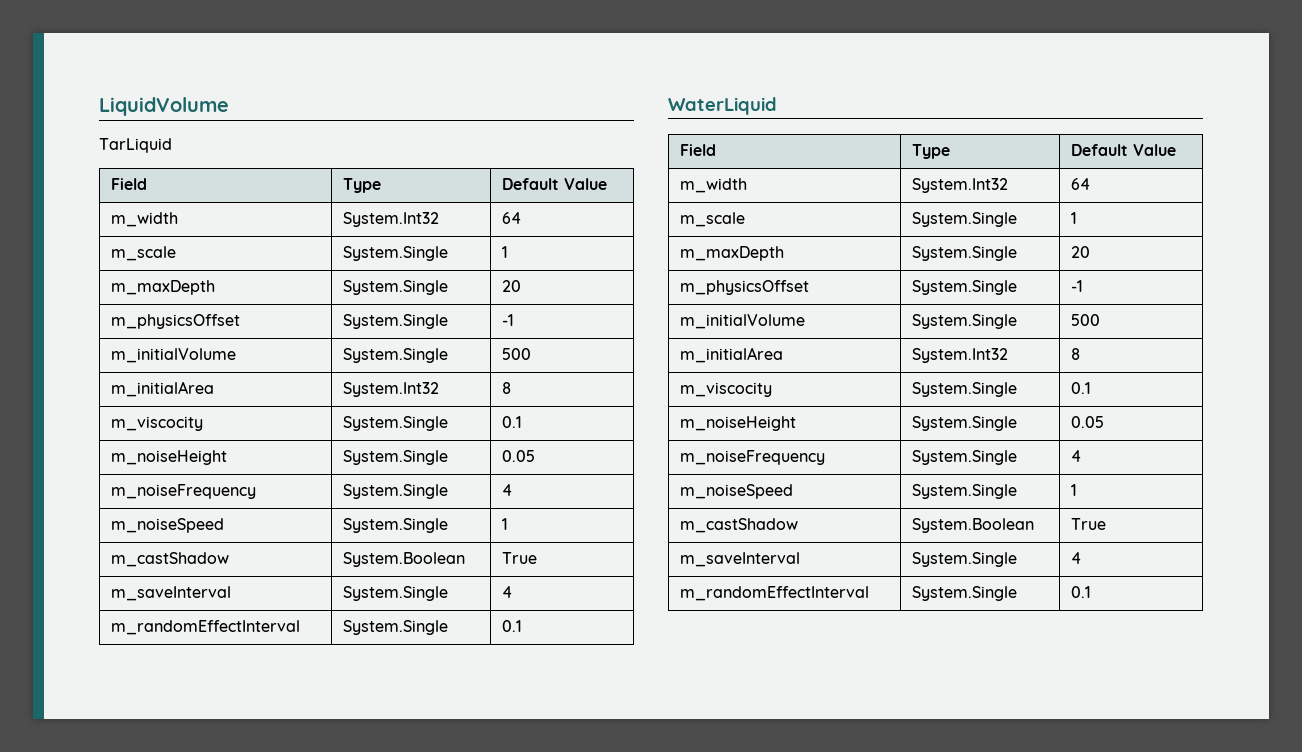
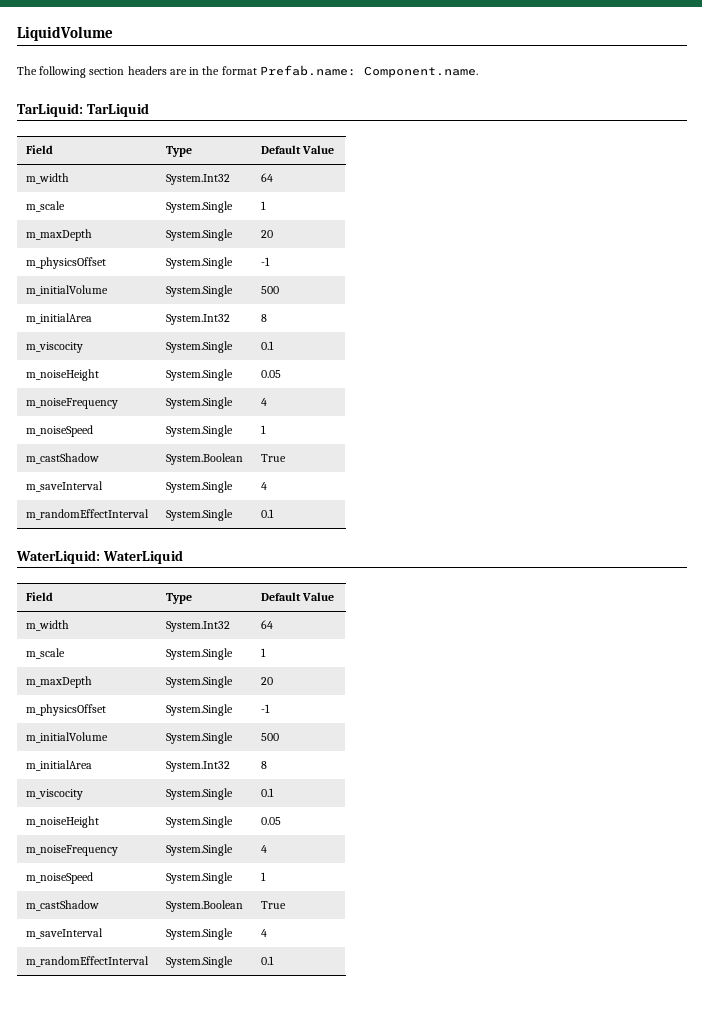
(229, 106) none -> [17,65,478,78] [17,103,83,117] The following section headers are in the format Prefab.name: Component.name. // TarLiquid:
(523, 626) none -> [16,550,100,564] WaterLiquid:

